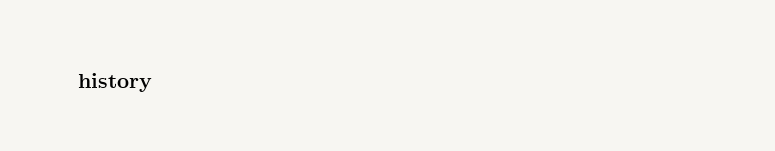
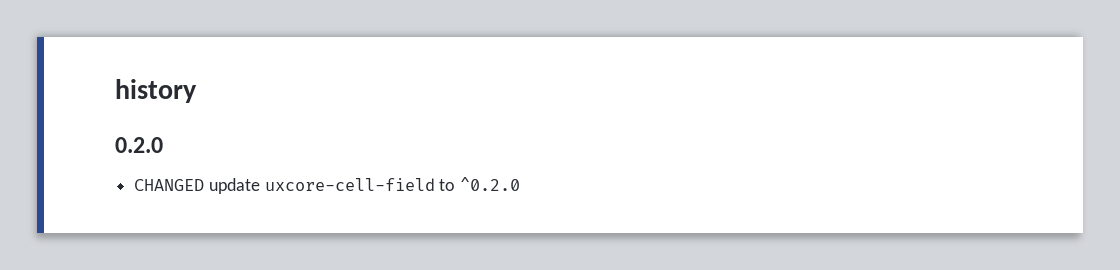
(152, 82) none -> [115,137,163,153] [134,177,521,194] // 0.2.0 // CHANGED update uxcore-cell-field to ^0.2.0

